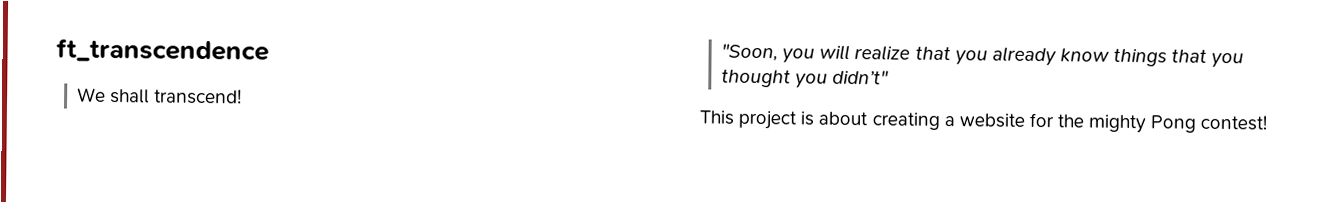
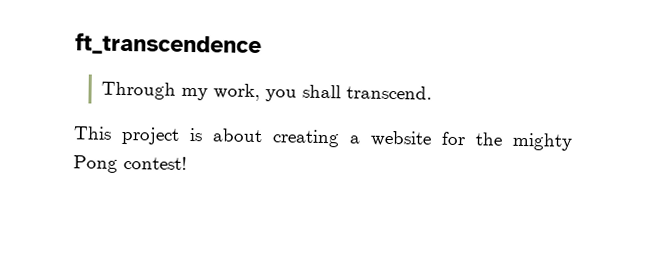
[76,87,243,105] [720,43,1245,69] [720,69,890,89] We shall transcend! // "Soon, you will realize that you already know things that you thought you didn’t" -> [100,81,432,102] Through my work, you shall transcend.

